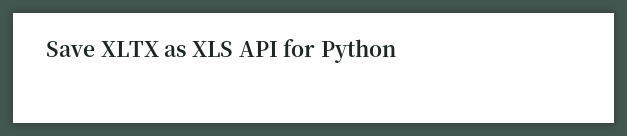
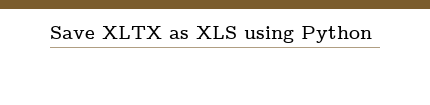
[238,39,316,57] API for -> [244,26,294,43] using

